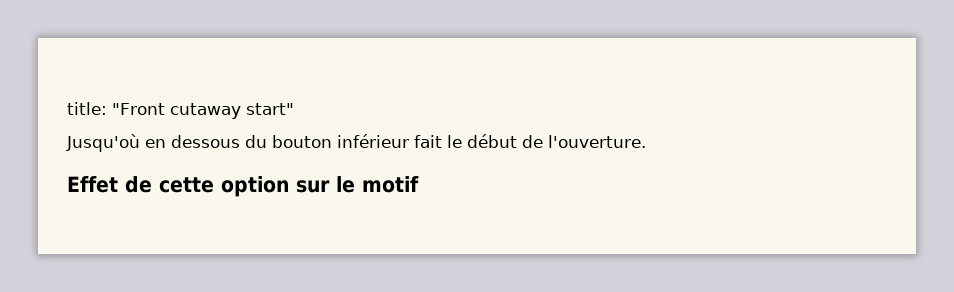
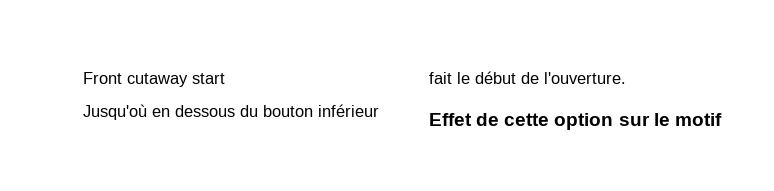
[67,102,294,119] title: "Front cutaway start" -> [83,72,225,87] Front cutaway start

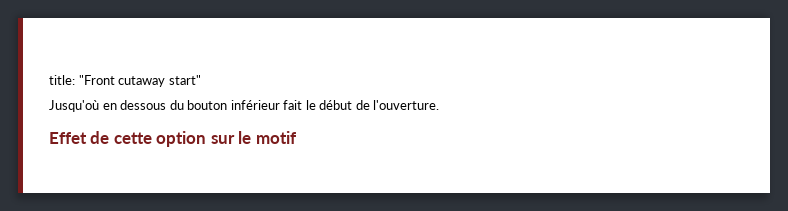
[83,72,225,87] Front cutaway start -> [49,75,201,87] title: "Front cutaway start"

